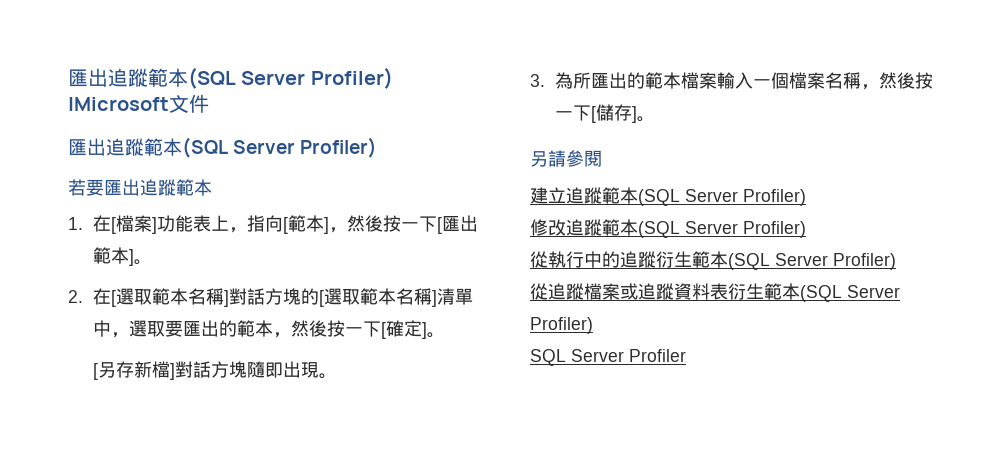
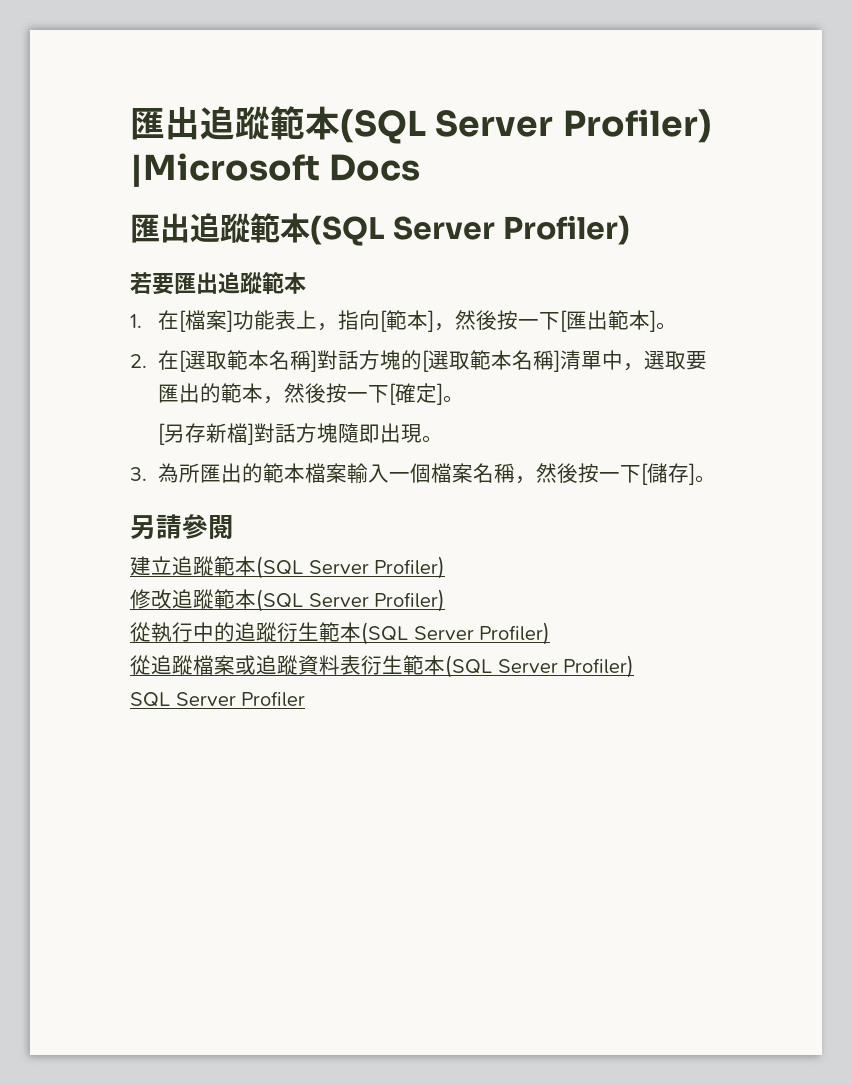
[169,94,209,113] 文件 -> [329,154,421,181] Docs

